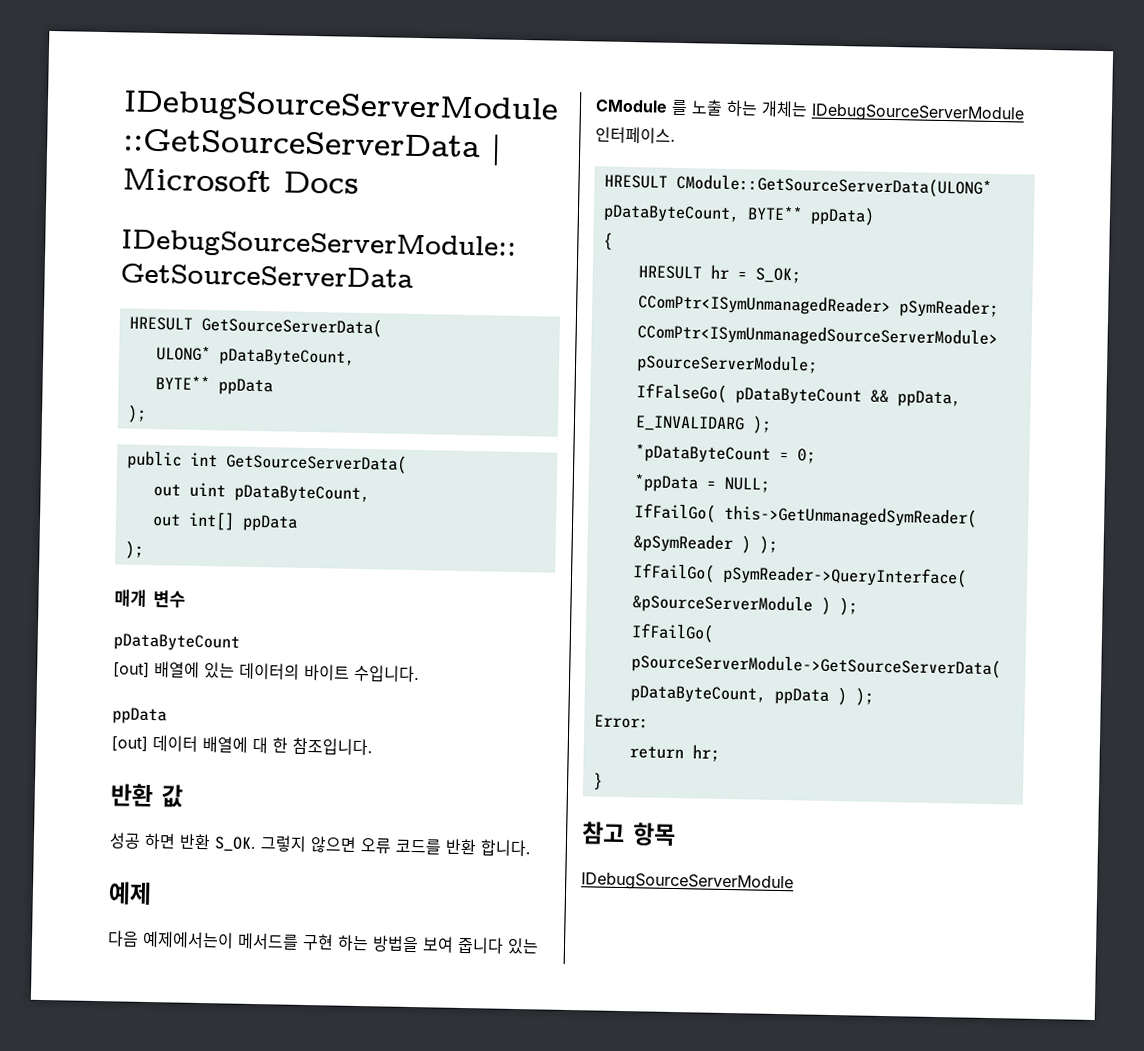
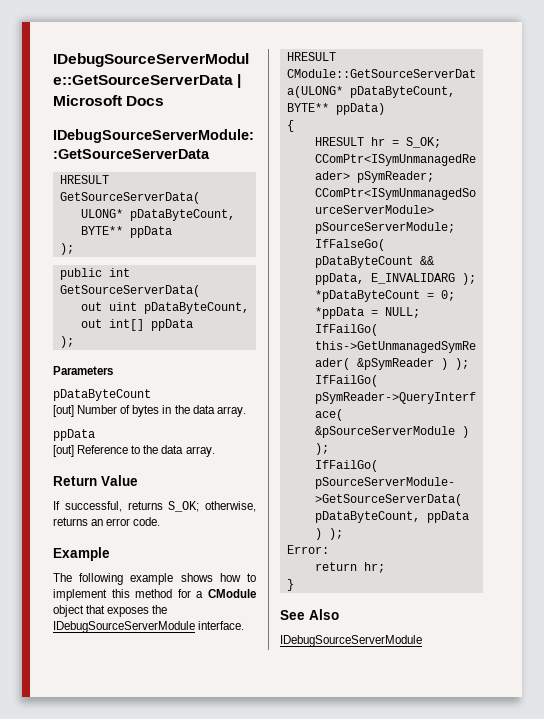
[114,589,186,608] 매개 변수 -> [53,366,113,375] Parameters
[154,661,420,683] [112,707,167,725] [111,735,373,756] [110,783,183,808] [109,832,532,857] [108,881,152,906] [107,930,539,955] [595,99,1025,124] [595,126,676,144] 배열에 있는 데이터의 바이트 수입니다. // ppData // [out] 데이터 배열에 대 한 참조입니다. // 반환 값 // 성공 하면 반환 S_OK. 그렇지 않으면 오류 코드를 반환 합니다. // 예제 // 다음 예제에서는이 메서드를 구현 하는 방법을 보여 줍니다 있는 CModule 를 노출 하는 개체는 IDebugSourceServerModule 인터페이스. -> [77,405,246,417] [53,429,95,441] [53,445,215,457] [53,475,138,486] [53,501,256,512] [53,517,161,526] [53,547,110,561] [53,573,256,585] [53,589,256,601] [53,605,168,617] [53,621,245,633] Number of bytes in the data array. // ppData // [out] Reference to the data array. // Return Value // If successful, returns S_OK; otherwise, returns an error code. // Example // The following example shows how to implement this method for a CModule object that exposes the IDebugSourceServerModule interface.
[581,821,676,847] 참고 항목 -> [280,609,339,620] See Also

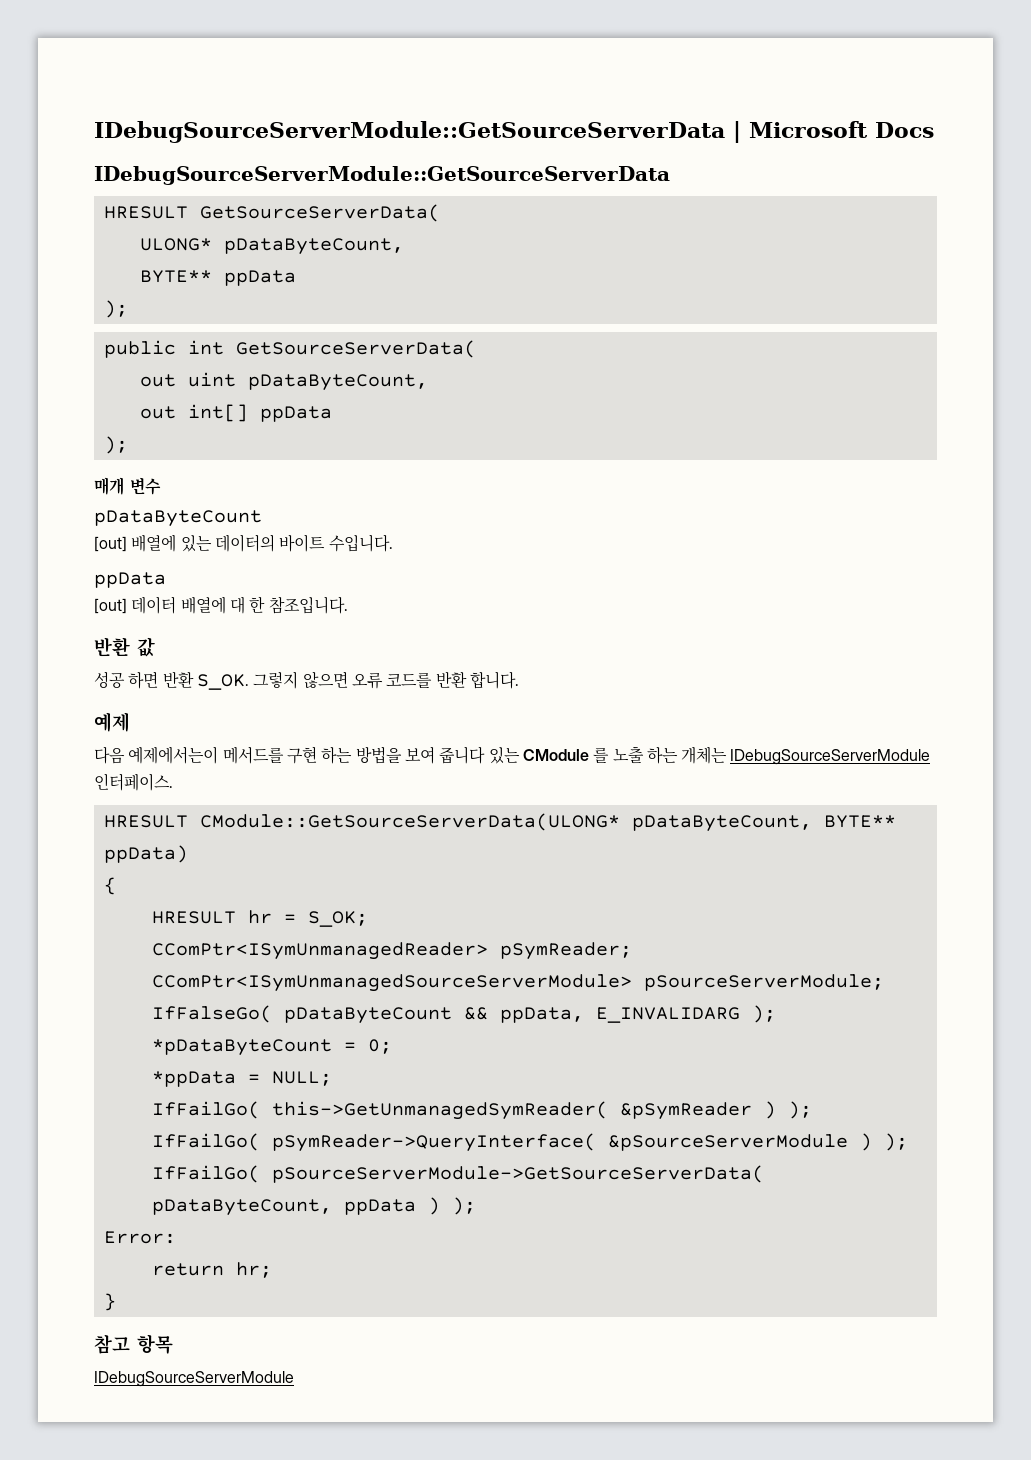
[53,366,113,375] Parameters -> [94,477,161,495] 매개 변수
[77,405,246,417] [53,429,95,441] [53,445,215,457] [53,475,138,486] [53,501,256,512] [53,517,161,526] [53,547,110,561] [53,573,256,585] [53,589,256,601] [53,605,168,617] [53,621,245,633] Number of bytes in the data array. // ppData // [out] Reference to the data array. // Return Value // If successful, returns S_OK; otherwise, returns an error code. // Example // The following example shows how to implement this method for a CModule object that exposes the IDebugSourceServerModule interface. -> [131,534,393,552] [94,572,166,588] [94,596,348,614] [94,637,155,657] [94,671,519,690] [94,712,130,732] [94,746,931,765] [94,773,173,791] 배열에 있는 데이터의 바이트 수입니다. // ppData // [out] 데이터 배열에 대 한 참조입니다. // 반환 값 // 성공 하면 반환 S_OK. 그렇지 않으면 오류 코드를 반환 합니다. // 예제 // 다음 예제에서는이 메서드를 구현 하는 방법을 보여 줍니다 있는 CModule 를 노출 하는 개체는 IDebugSourceServerModule 인터페이스.
[280,609,339,620] See Also -> [94,1334,173,1354] 참고 항목

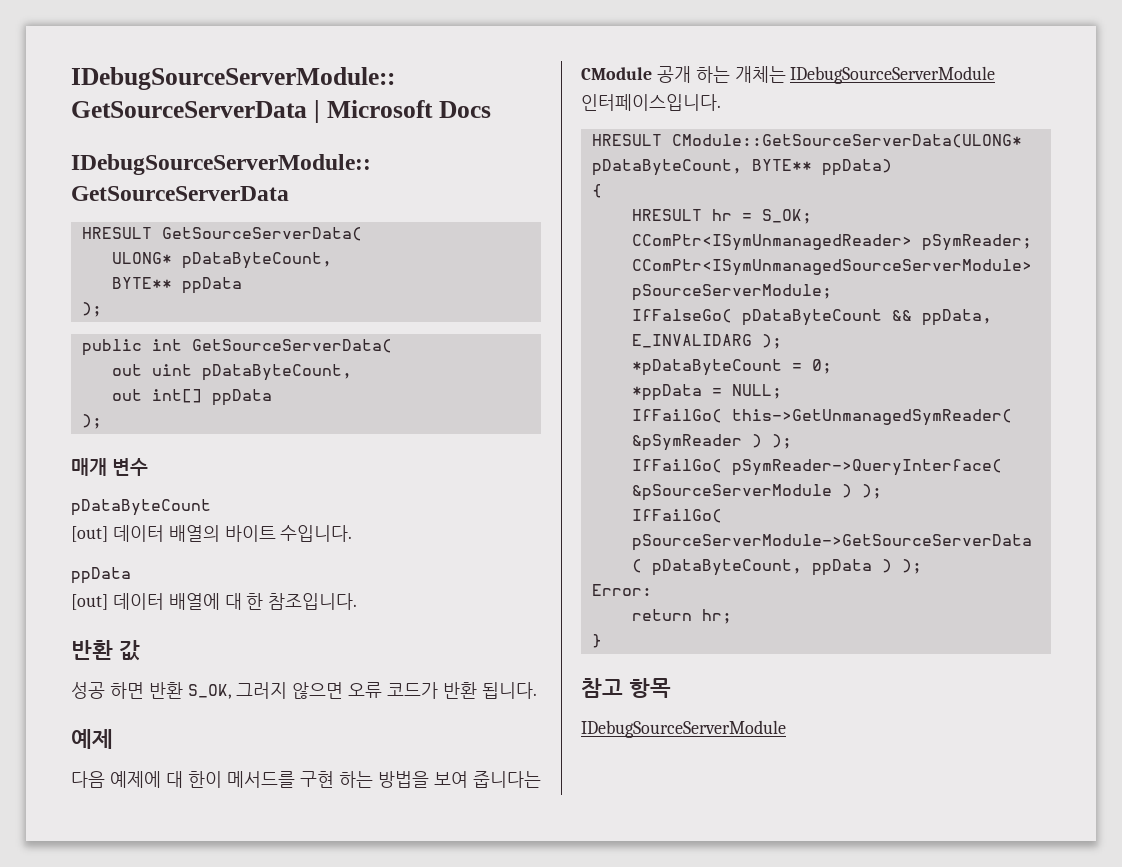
[131,534,275,552] 배열에 있는 데이터의 -> [112,525,220,542] 데이터 배열의
[196,671,519,690] S_OK. 그렇지 않으면 오류 코드를 반환 합니다. -> [187,682,537,699] S_OK, 그러지 않으면 오류 코드가 반환 됩니다.
[128,746,219,764] 예제에서는이 -> [110,771,222,788] 예제에 대 한이
[439,746,644,764] 줍니다 있는 CModule 를 노출 -> [473,771,541,788] [581,66,691,83] 줍니다는 CModule 공개
[94,773,173,791] 인터페이스. -> [581,94,721,111] 인터페이스입니다.

